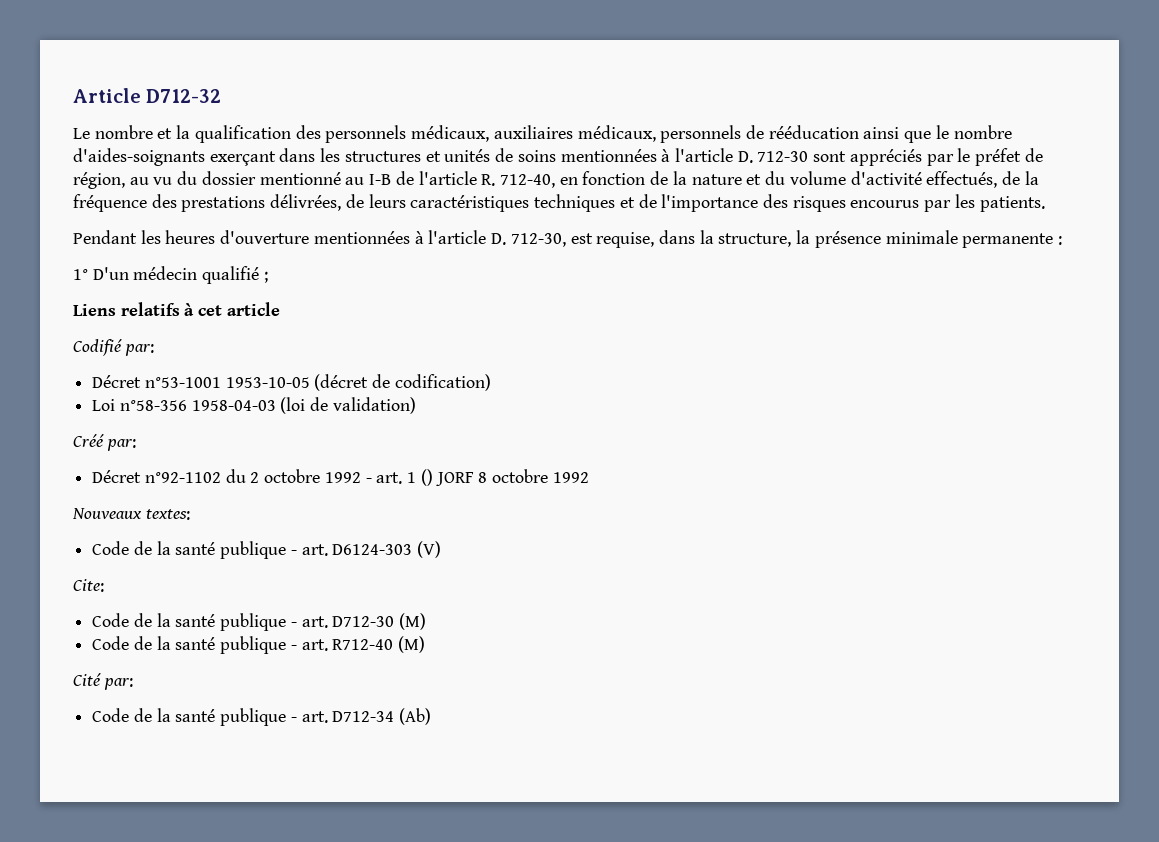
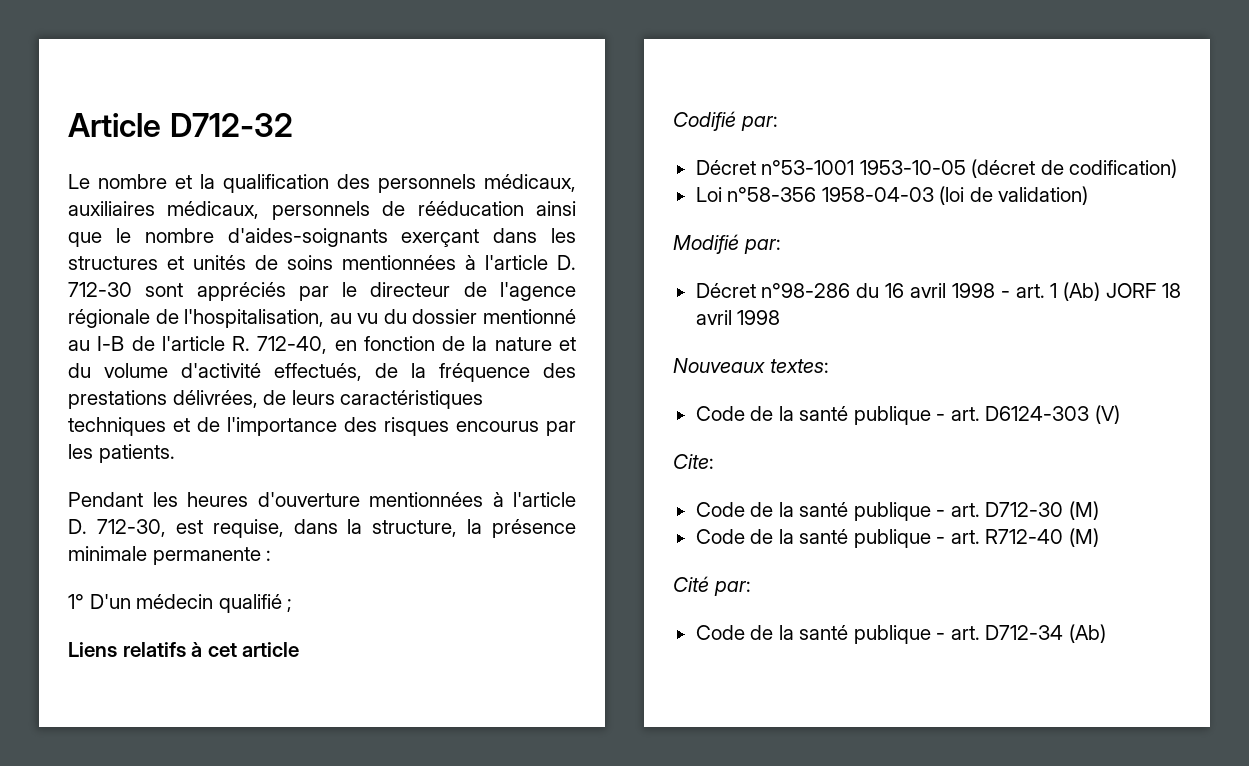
[975,148,1043,166] [73,172,125,189] préfet de région, -> [370,282,576,301] [68,309,325,328] directeur de l'agence régionale de l'hospitalisation,
[73,434,136,451] [92,469,589,486] Créé par: // Décret n°92-1102 du 2 octobre 1992 - art. 1 () JORF 8 octobre 1992 -> [673,234,781,254] [695,282,1181,301] [695,310,781,325] Modifié par: // Décret n°98-286 du 16 avril 1998 - art. 1 (Ab) JORF 18 avril 1998

